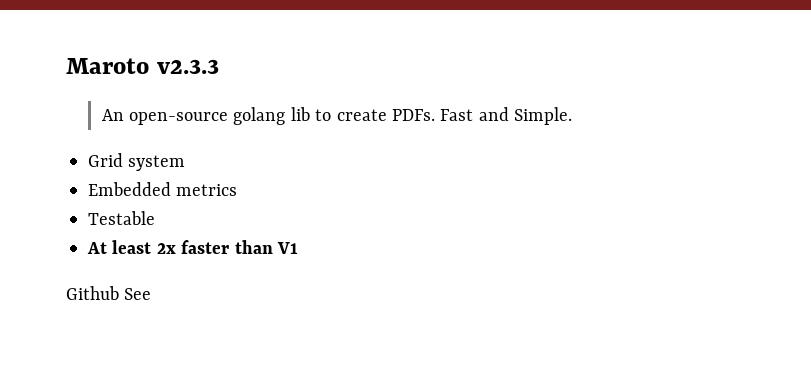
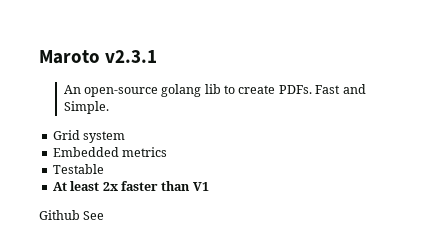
[156,59,219,74] v2.3.3 -> [105,50,158,63] v2.3.1

